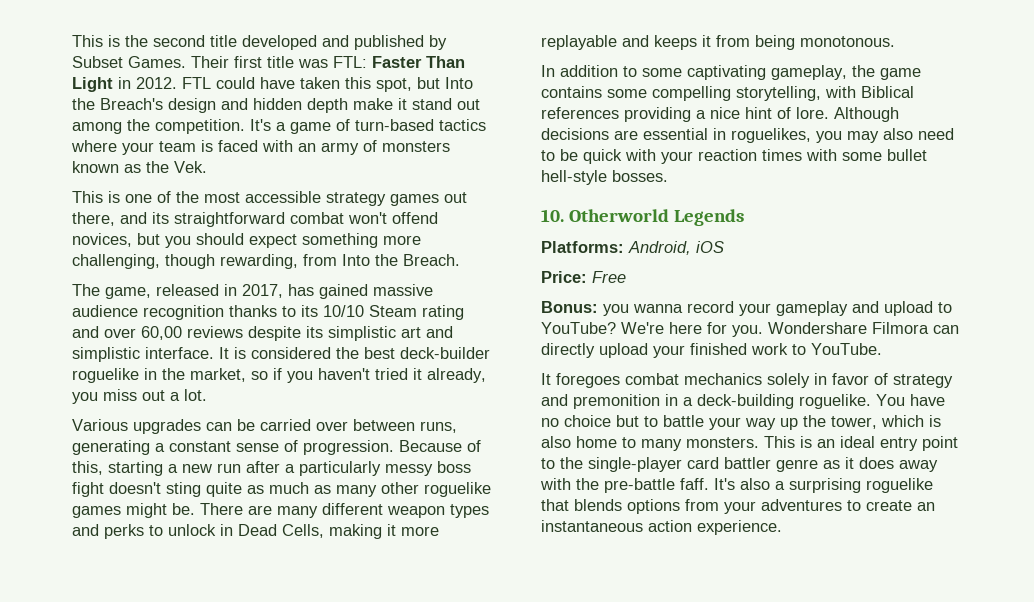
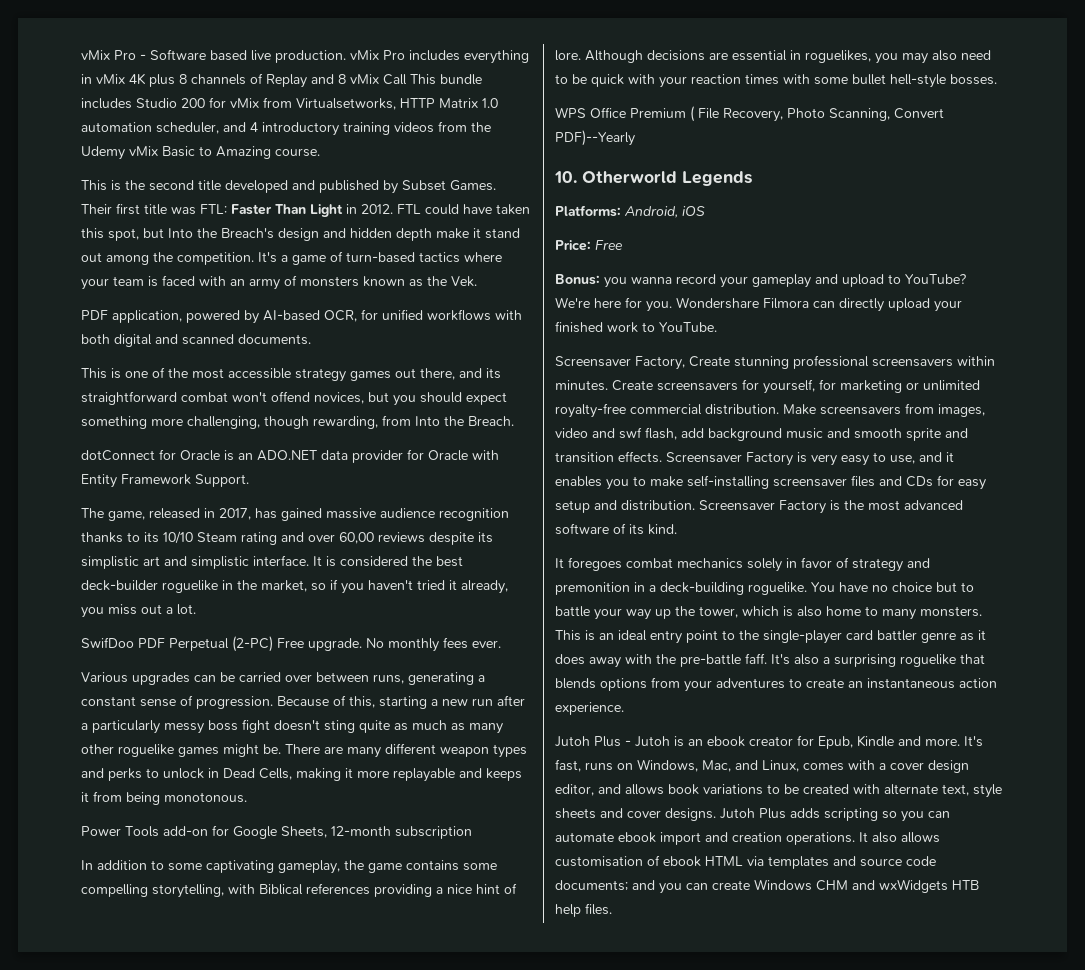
(72, 41) none -> [81,49,529,64] [81,73,482,88] [81,97,498,110] [81,121,491,136] [81,146,320,160] vMix Pro - Software based live production. vMix Pro includes everything in vMix 4K plus 8 channels of Replay and 8 vMix Call This bundle includes Studio 200 for vMix from Virtualsetworks, HTTP Matrix 1.0 automation scheduler, and 4 introductory training videos from the Udemy vMix Basic to Amazing course. //
(207, 167) none -> [81,309,522,324] [81,334,311,347] // PDF application, powered by AI-based OCR, for unified workflows with both digital and scanned documents.
(460, 260) none -> [81,449,499,463] [81,474,249,488] // dotConnect for Oracle is an ADO.NET data provider for Oracle with Entity Framework Support.
(207, 395) none -> [81,636,501,652] // SwifDoo PDF Perpetual (2-PC) Free upgrade. No monthly fees ever.
(895, 41) none -> [81,825,472,839] // Power Tools add-on for Google Sheets, 12-month subscription
(668, 176) none -> [555,106,944,122] [555,130,635,146] // WPS Office Premium ( File Recovery, Photo Scanning, Convert PDF)--Yearly
(882, 349) none -> [555,355,995,370] [555,379,980,394] [555,403,985,418] [555,427,968,441] [555,451,954,466] [555,475,986,490] [555,500,963,514] [555,523,677,535] // Screensaver Factory, Create stunning professional screensavers within minutes. Create screensavers for yourself, for marketing or unlimited royalty-free commercial distribution. Make screensavers from images, video and swf flash, add background music and smooth sprite and transition effects. Screensaver Factory is very easy to use, and it enables you to make self-installing screensaver files and CDs for easy setup and distribution. Screensaver Factory is the most advanced software of its kind.
(782, 527) none -> [555,735,983,749] [555,759,969,773] [555,784,1002,798] [555,808,950,822] [555,832,940,845] [555,855,936,869] [555,879,979,894] [555,903,612,917] // Jutoh Plus - Jutoh is an ebook creator for Epub, Kindle and more. It's fast, runs on Windows, Mac, and Linux, comes with a cover design editor, and allows book variations to be created with alternate text, style sheets and cover designs. Jutoh Plus adds scripting so you can automate ebook import and creation operations. It also allows customisation of ebook HTML via templates and source code documents; and you can create Windows CHM and wxWidgets HTB help files.

